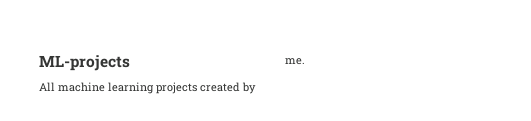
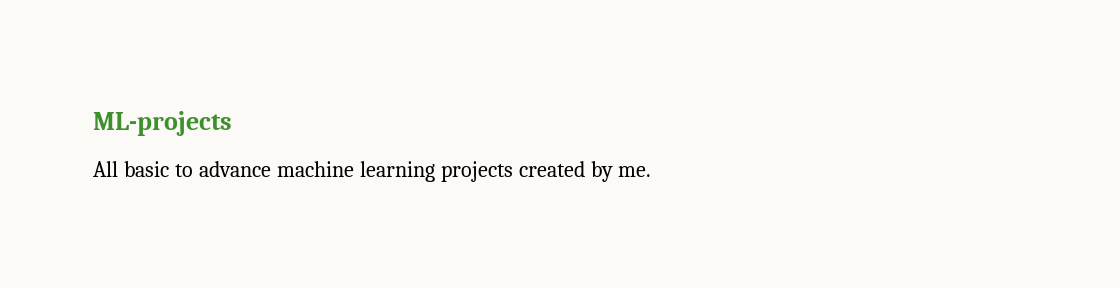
(55, 86) none -> [123,161,271,177] basic to advance

